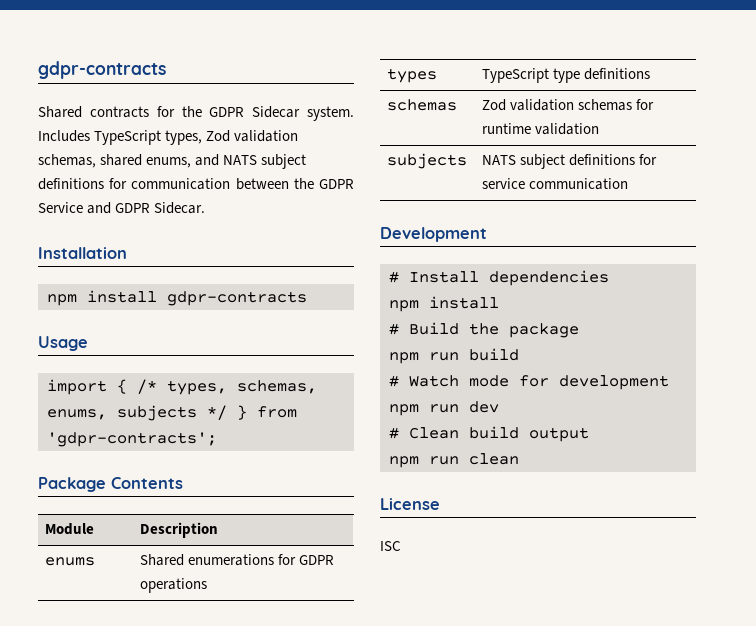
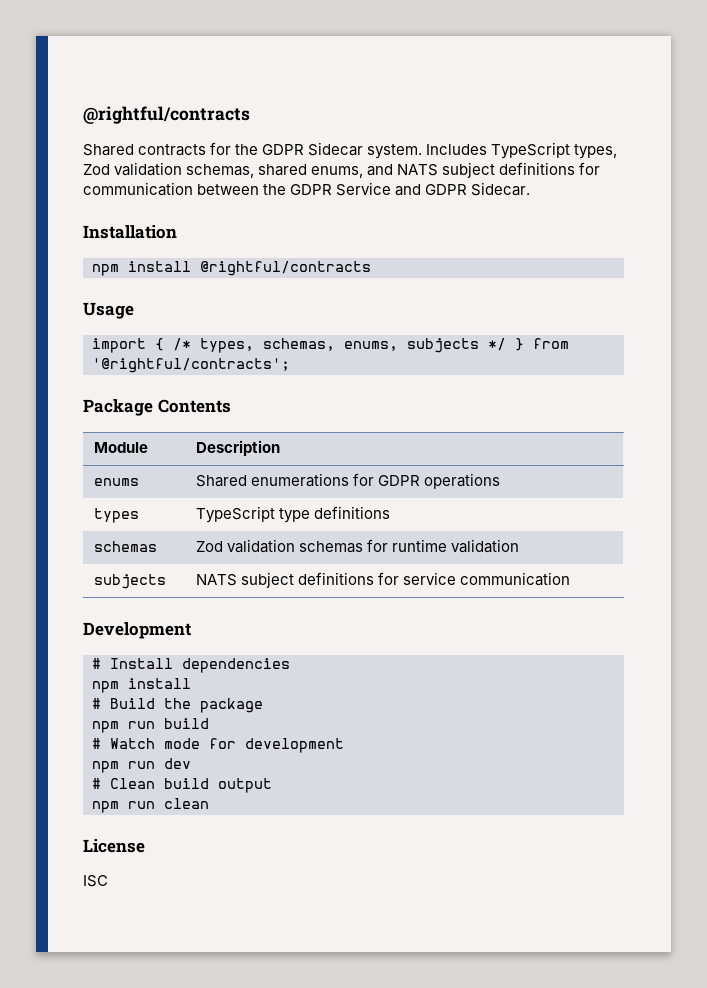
[38,61,166,79] gdpr-contracts -> [83,106,250,124] @rightful/contracts
[167,291,307,306] gdpr-contracts -> [200,261,371,276] @rightful/contracts
[47,432,217,447] 'gdpr-contracts'; -> [92,358,290,373] '@rightful/contracts';

